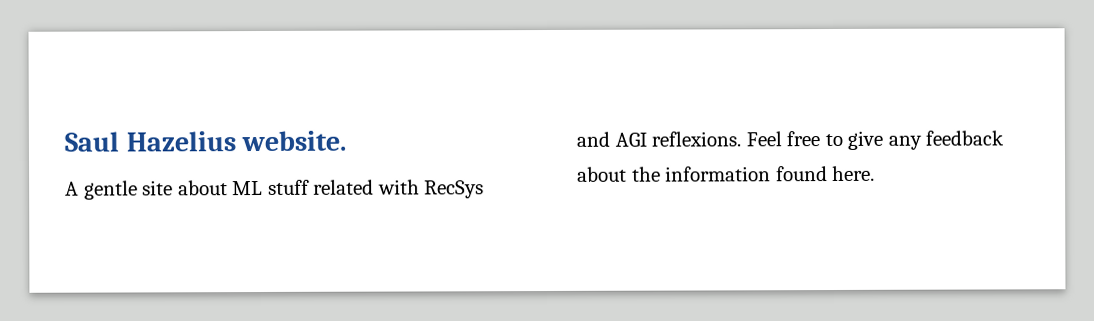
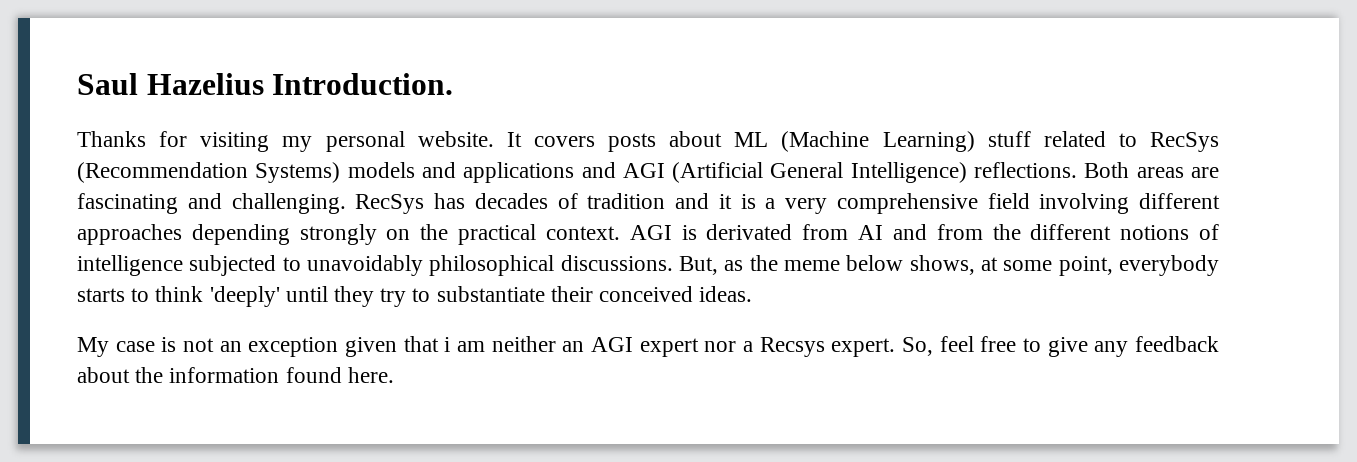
[241,130,347,152] [65,179,485,200] [576,131,782,147] website. // A gentle site about ML stuff related with RecSys and AGI reflexions. Feel -> [272,73,454,95] [77,131,1219,152] [77,162,1219,183] [77,193,1220,214] [77,224,1220,245] [77,255,1220,276] [77,286,753,307] [77,336,974,357] Introduction. // Thanks for visiting my personal website. It covers posts about ML (Machine Learning) stuff related to RecSys (Recommendation Systems) models and applications and AGI (Artificial General Intelligence) reflections. Both areas are fascinating and challenging. RecSys has decades of tradition and it is a very comprehensive field involving different approaches depending strongly on the practical context. AGI is derivated from AI and from the different notions of intelligence subjected to unavoidably philosophical discussions. But, as the meme below shows, at some point, everybody starts to think 'deeply' until they try to substantiate their conceived ideas. // My case is not an exception given that i am neither an AGI expert nor a Recsys expert. So, feel

